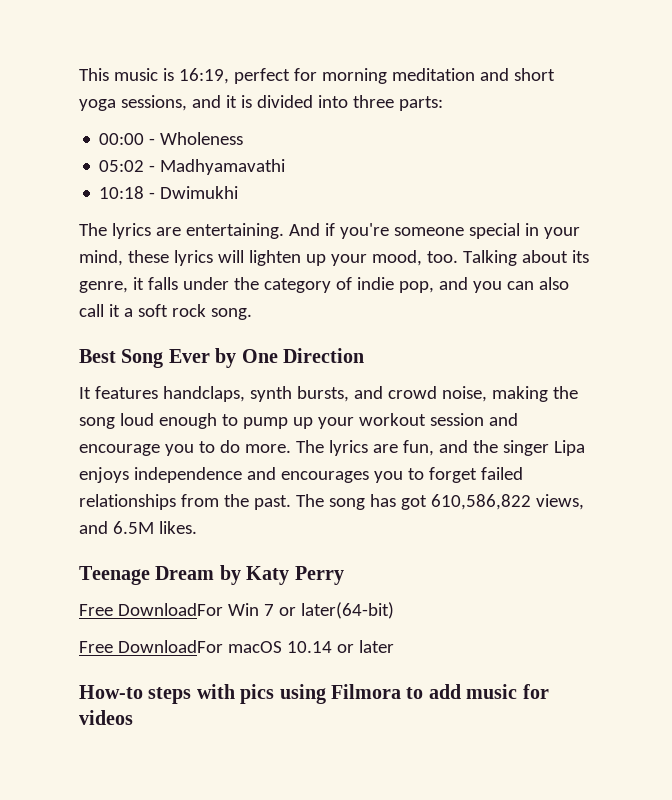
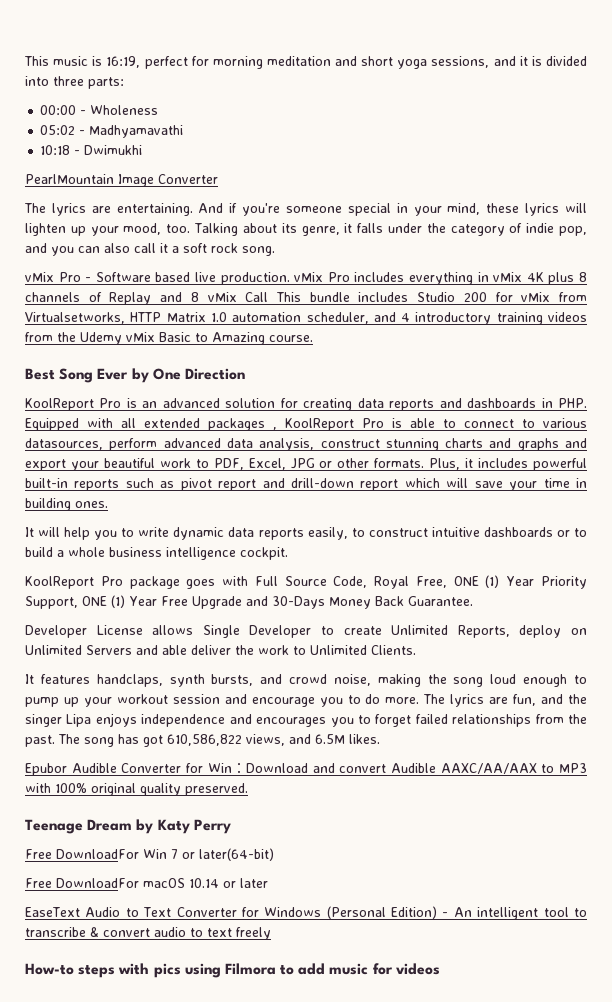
(239, 192) none -> [25,174,218,187] // PearlMountain Image Converter
(252, 314) none -> [25,272,588,285] [25,292,588,305] [25,312,587,325] [25,332,313,345] // vMix Pro - Software based live production. vMix Pro includes everything in vMix 4K plus 8 channels of Replay and 8 vMix Call This bundle includes Studio 200 for vMix from Virtualsetworks, HTTP Matrix 1.0 automation scheduler, and 4 introductory training videos from the Udemy vMix Basic to Amazing course.
(364, 355) none -> [25,398,588,411] [25,418,587,431] [25,438,587,451] [25,458,588,471] [25,478,588,491] [25,498,108,511] [25,527,587,540] [25,547,288,560] [25,575,587,589] [25,595,473,609] [25,625,588,638] [25,645,416,655] // KoolReport Pro is an advanced solution for creating data reports and dashboards in PHP. Equipped with all extended packages , KoolReport Pro is able to connect to various datasources, perform advanced data analysis, construct stunning charts and graphs and export your beautiful work to PDF, Excel, JPG or other formats. Plus, it includes powerful built-in reports such as pivot report and drill-down report which will save your time in building ones. // It will help you to write dynamic data reports easily, to construct intuitive dashboards or to build a whole business intelligence cockpit. // KoolReport Pro package goes with Full Source Code, Royal Free, ONE (1) Year Priority Support, ONE (1) Year Free Upgrade and 30-Days Money Back Guarantee. // Developer License allows Single Developer to create Unlimited Reports, deploy on Unlimited Servers and able deliver the work to Unlimited Clients.
(197, 527) none -> [25,763,587,776] [25,783,248,796] // Epubor Audible Converter for Win：Download and convert Audible AAXC/AA/AAX to MP3 with 100% original quality preserved.
(394, 646) none -> [25,906,587,920] [25,927,271,940] // EaseText Audio to Text Converter for Windows (Personal Edition) - An intelligent tool to transcribe & convert audio to text freely

